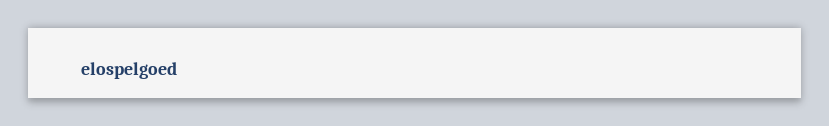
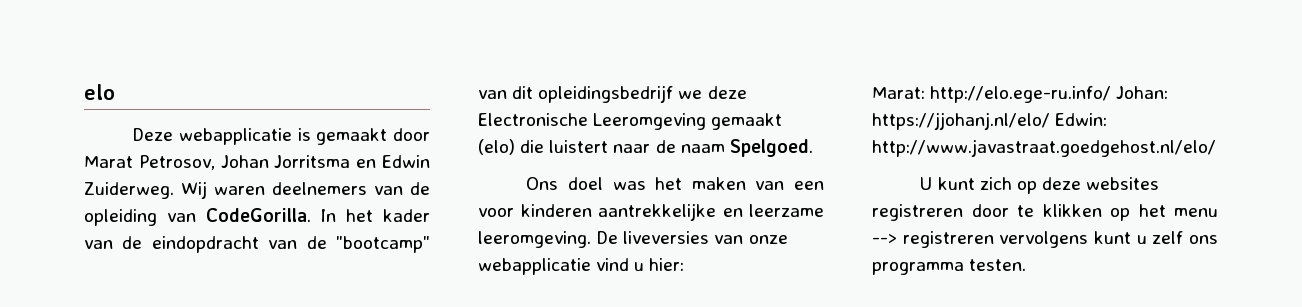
[81,62,177,79] elospelgoed -> [84,84,115,100] [132,128,430,145] [84,155,431,170] [84,181,430,199] [84,208,431,226] [84,236,430,253] [478,85,747,103] [478,113,783,130] [478,139,813,157] [526,177,824,190] [478,203,824,221] [478,231,788,248] [478,258,685,275] [872,86,1169,103] [872,112,1108,130] [872,139,1216,157] [920,177,1160,194] [872,204,1218,221] [872,231,1218,248] [872,259,1027,275] elo // Deze webapplicatie is gemaakt door Marat Petrosov, Johan Jorritsma en Edwin Zuiderweg. Wij waren deelnemers van de opleiding van CodeGorilla. In het kader van de eindopdracht van de "bootcamp" van dit opleidingsbedrijf we deze Electronische Leeromgeving gemaakt (elo) die luistert naar de naam Spelgoed. // Ons doel was het maken van een voor kinderen aantrekkelijke en leerzame leeromgeving. De liveversies van onze webapplicatie vind u hier: // Marat: http://elo.ege-ru.info/ Johan: https://jjohanj.nl/elo/ Edwin: http://www.javastraat.goedgehost.nl/elo/ // U kunt zich op deze websites registreren door te klikken op het menu --> registreren vervolgens kunt u zelf ons programma testen.

